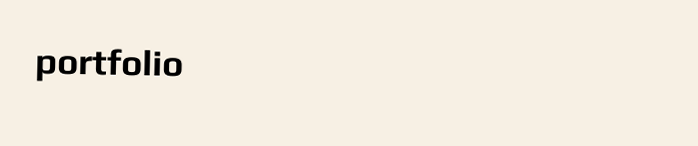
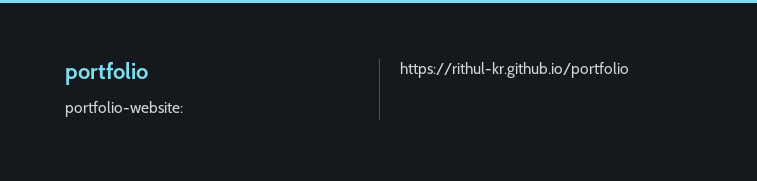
(184, 65) none -> [65,101,183,117] [400,62,629,78] // portfolio-website: https://rithul-kr.github.io/portfolio

